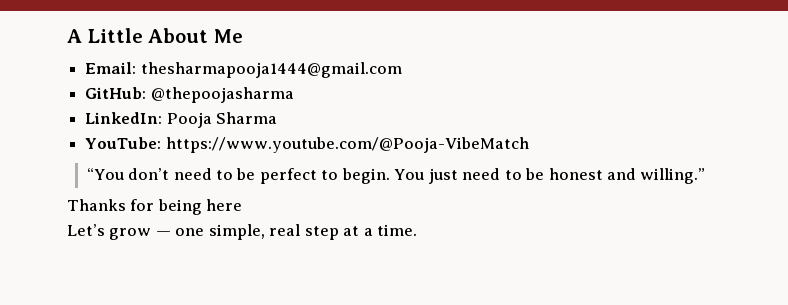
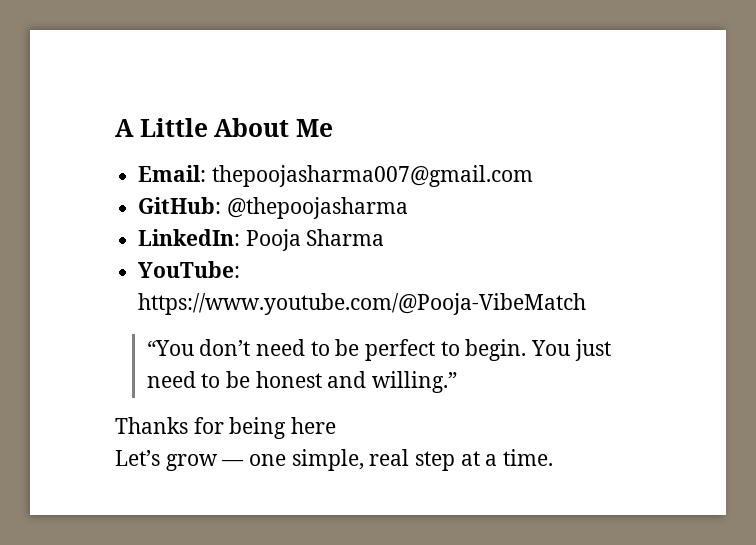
[140,62,402,78] thesharmapooja1444@gmail.com -> [211,165,533,187] thepoojasharma007@gmail.com

